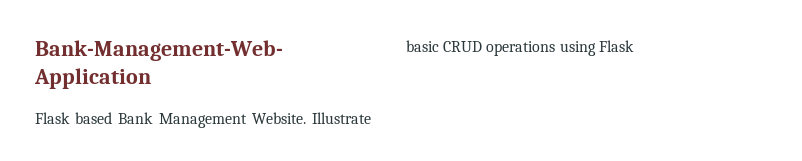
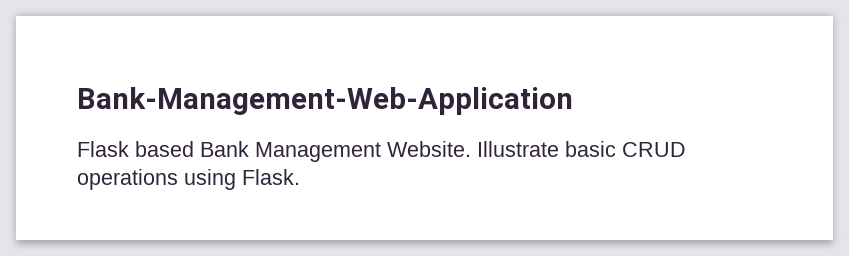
[598,40,634,52] Flask -> [242,169,300,185] Flask.

